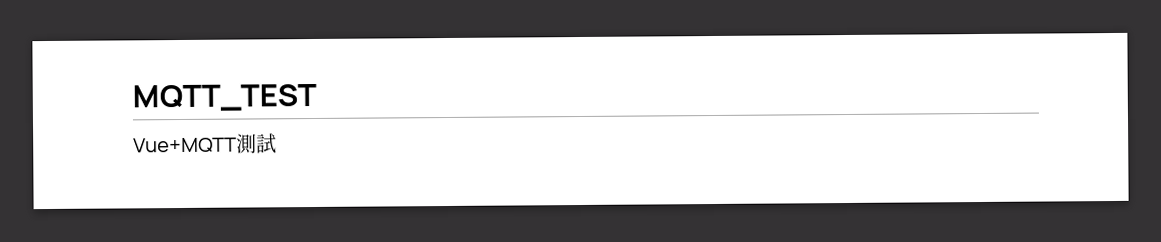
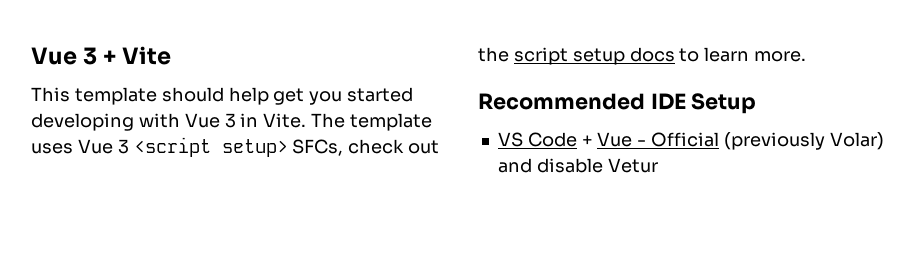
[132,83,317,112] [133,133,277,154] MQTT_TEST // Vue+MQTT測試 -> [31,46,172,65] [31,87,414,105] [31,113,433,131] [31,137,440,157] [478,47,807,65] [478,93,757,114] [497,132,884,150] [497,158,658,173] Vue 3 + Vite // This template should help get you started developing with Vue 3 in Vite. The template uses Vue 3 <script setup> SFCs, check out the script setup docs to learn more. // Recommended IDE Setup // VS Code + Vue - Official (previously Volar) and disable Vetur

